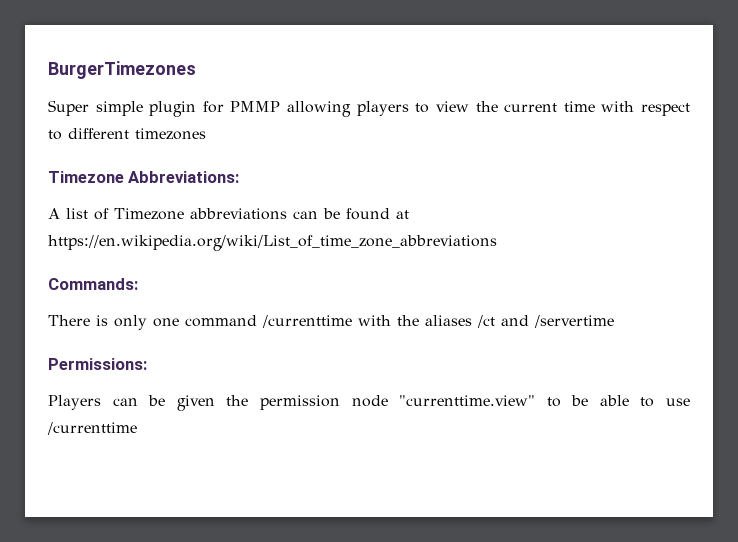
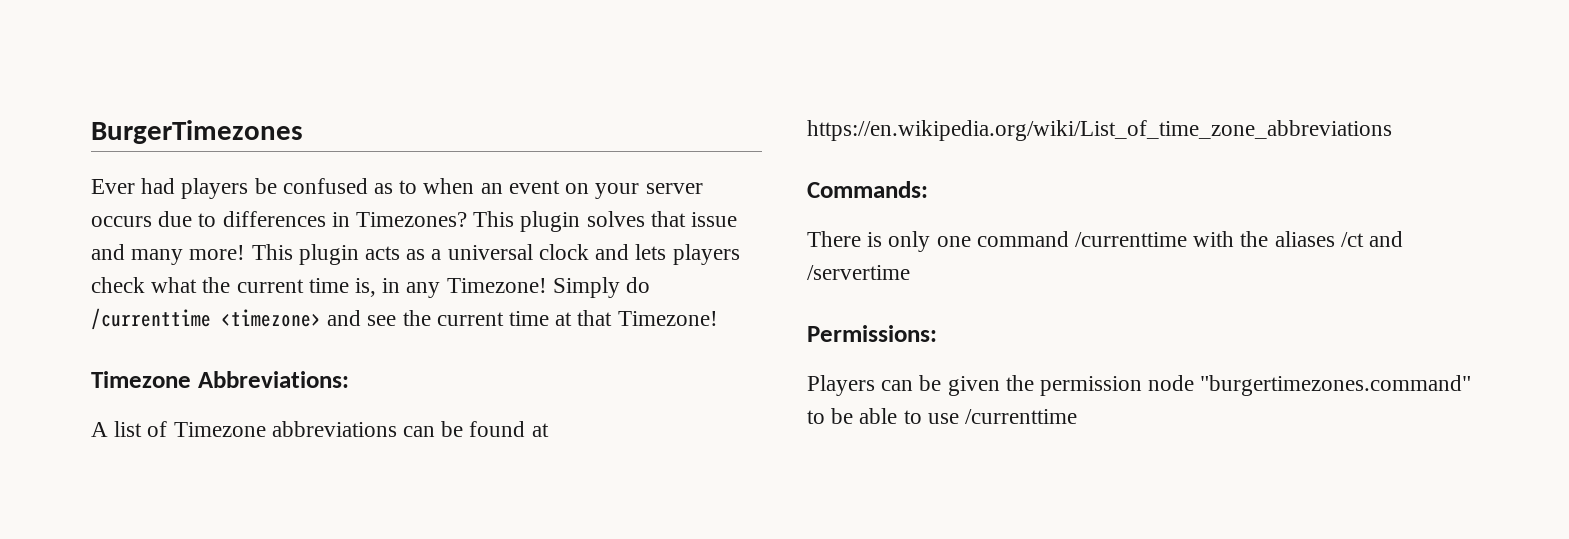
[48,100,691,117] [48,128,206,140] Super simple plugin for PMMP allowing players to view the current time with respect to different timezones -> [91,178,703,199] [91,211,738,232] [91,244,740,265] [91,277,651,298] [91,308,718,330] Ever had players be confused as to when an event on your server occurs due to differences in Timezones? This plugin solves that issue and many more! This plugin acts as a universal clock and lets players check what the current time is, in any Timezone! Simply do /currenttime <timezone> and see the current time at that Timezone!
[399,395,536,406] "currenttime.view" -> [1200,375,1472,396] "burgertimezones.command"

